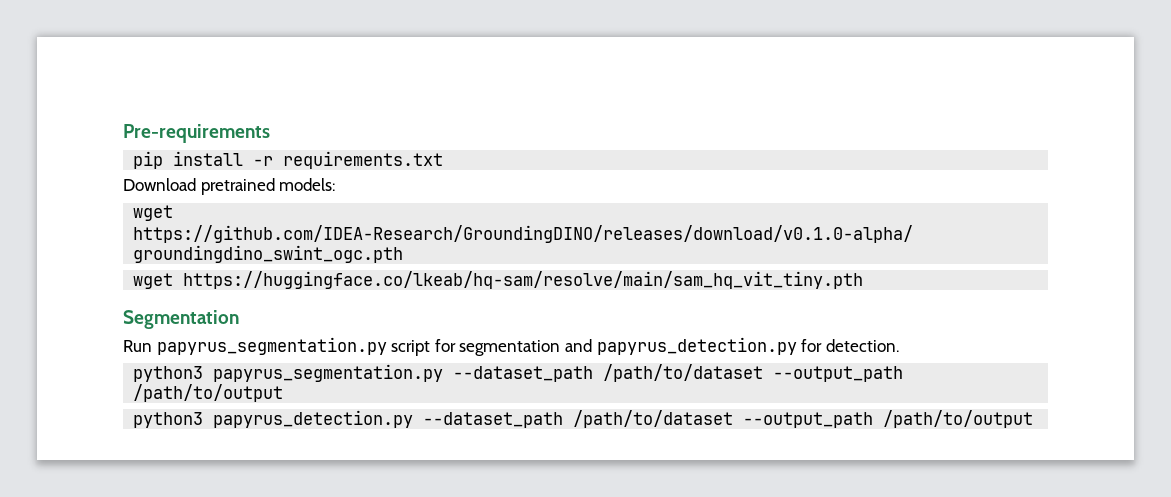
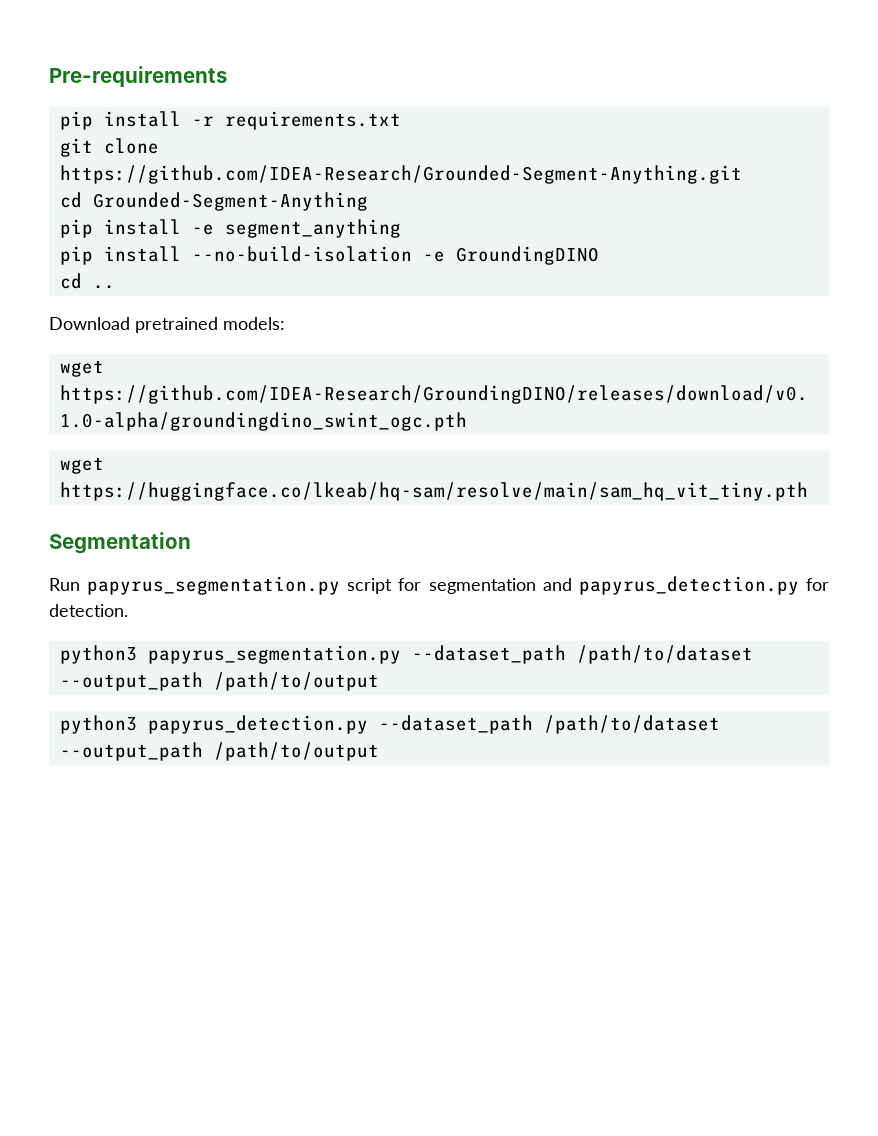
(444, 160) none -> [59,138,159,157] [59,165,742,184] [59,192,368,211] [59,219,401,238] [59,246,599,265] [59,273,115,289] // git clone https://github.com/IDEA-Research/Grounded-Segment-Anything.git // cd Grounded-Segment-Anything // pip install -e segment_anything // pip install --no-build-isolation -e GroundingDINO // cd ..

